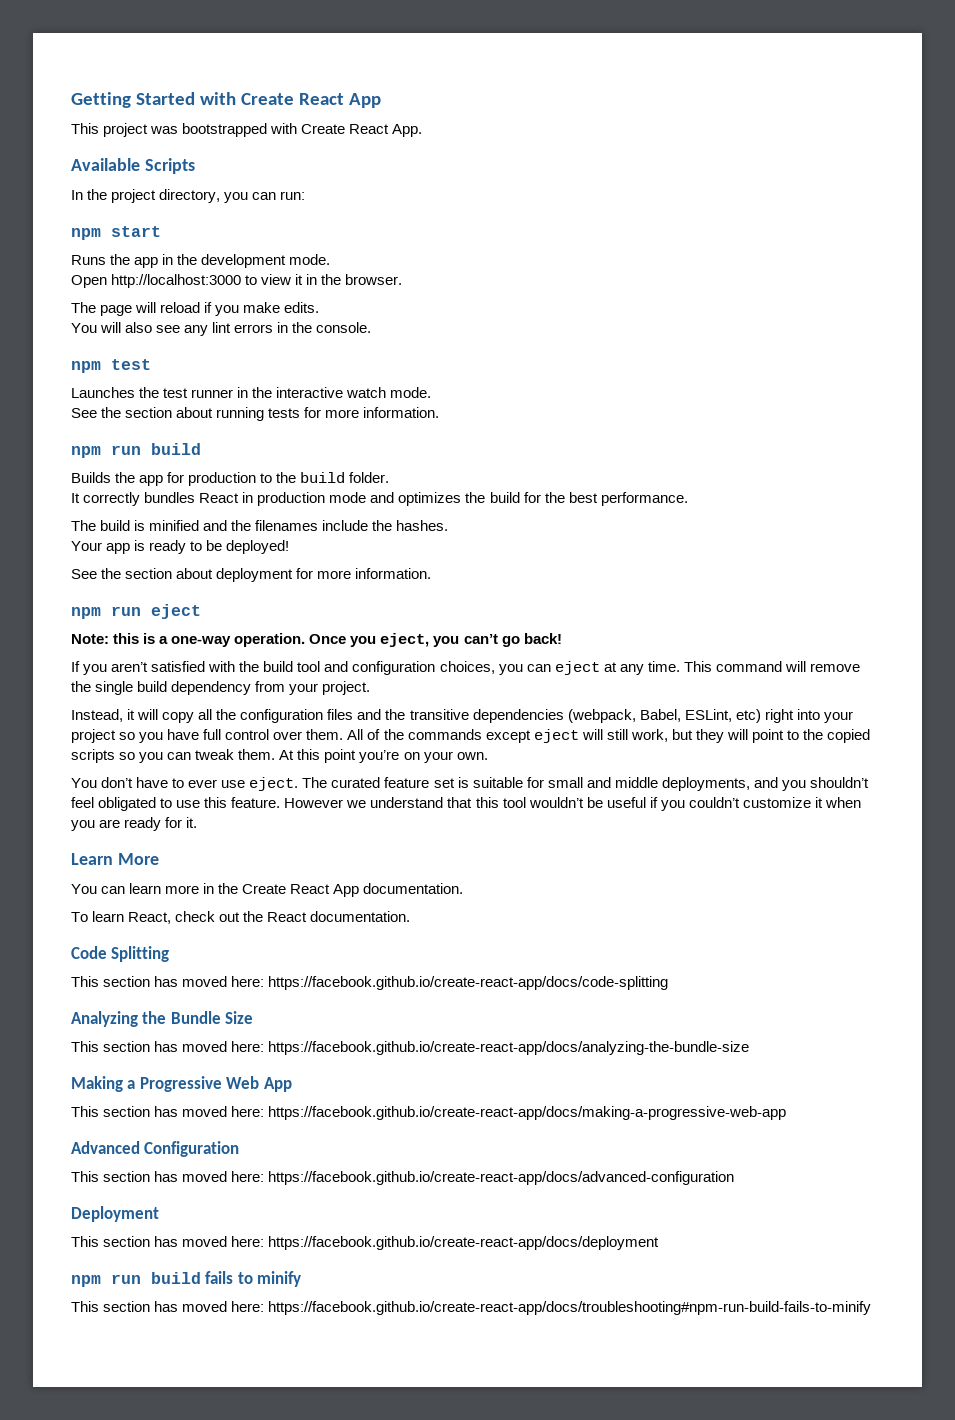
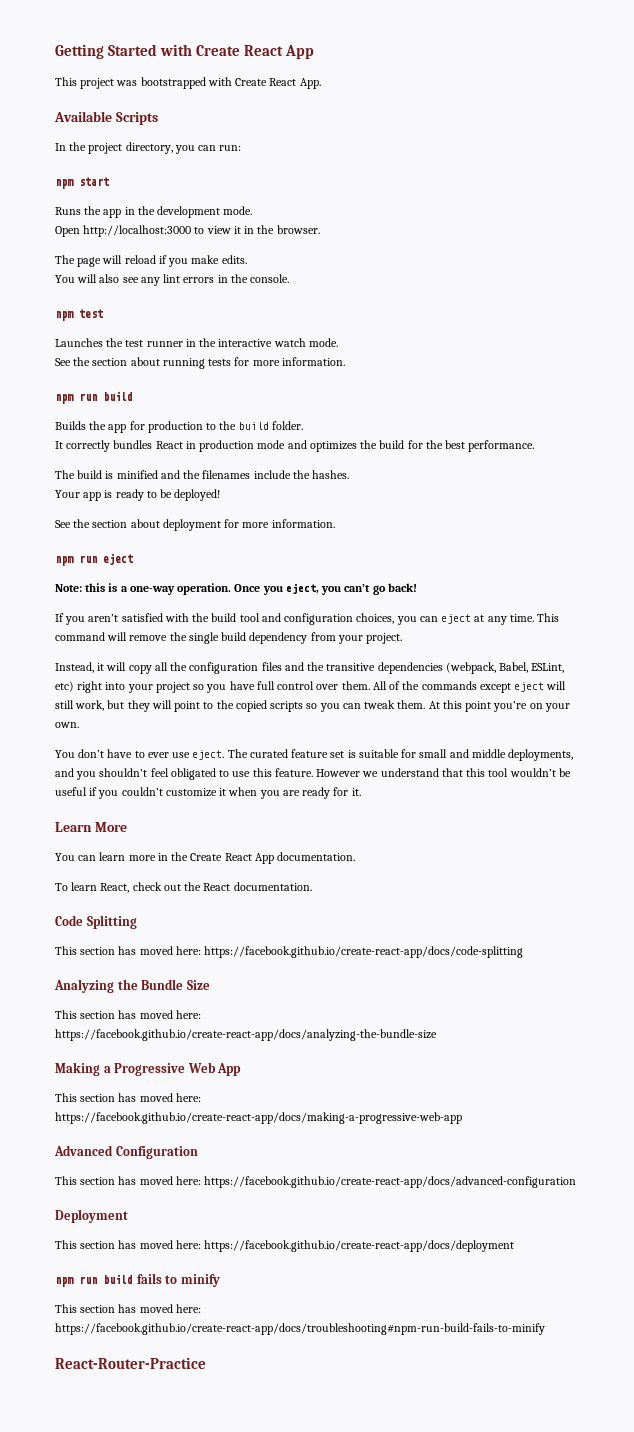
(872, 1308) none -> [55,1357,206,1369] // React-Router-Practice

